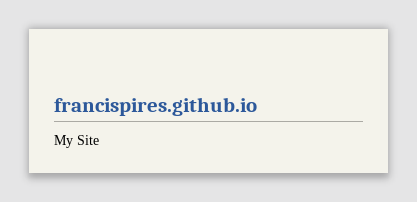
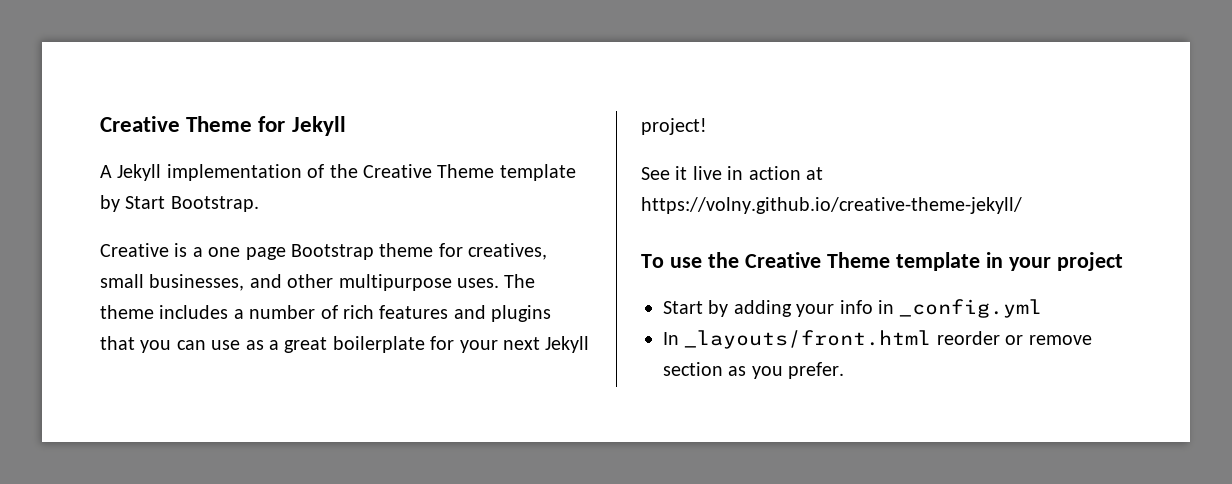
[54,97,257,116] [54,135,99,148] francispires.github.io // My Site -> [100,116,346,136] [100,164,576,181] [100,195,259,212] [100,243,548,260] [100,274,536,291] [100,305,552,322] [100,336,590,353] [641,118,707,135] [641,166,823,180] [641,197,1022,214] [641,252,1123,271] [663,299,1043,318] [663,330,1092,349] [663,362,845,379] Creative Theme for Jekyll // A Jekyll implementation of the Creative Theme template by Start Bootstrap. // Creative is a one page Bootstrap theme for creatives, small businesses, and other multipurpose uses. The theme includes a number of rich features and plugins that you can use as a great boilerplate for your next Jekyll project! // See it live in action at https://volny.github.io/creative-theme-jekyll/ // To use the Creative Theme template in your project // Start by adding your info in _config.yml // In _layouts/front.html reorder or remove section as you prefer.

